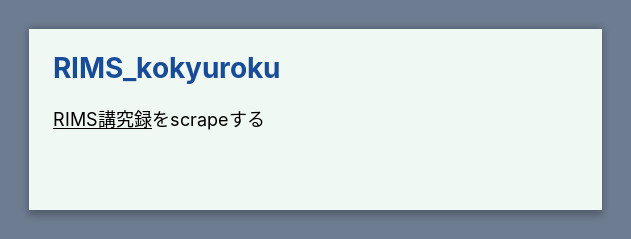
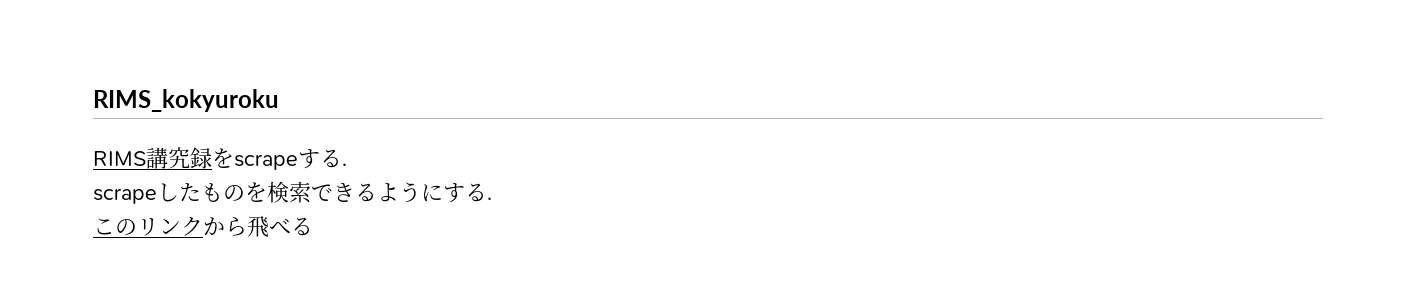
(265, 119) none -> [342,163,347,166] [93,181,492,204] [93,216,313,237] . // scrapeしたものを検索できるようにする. // このリンクから飛べる

